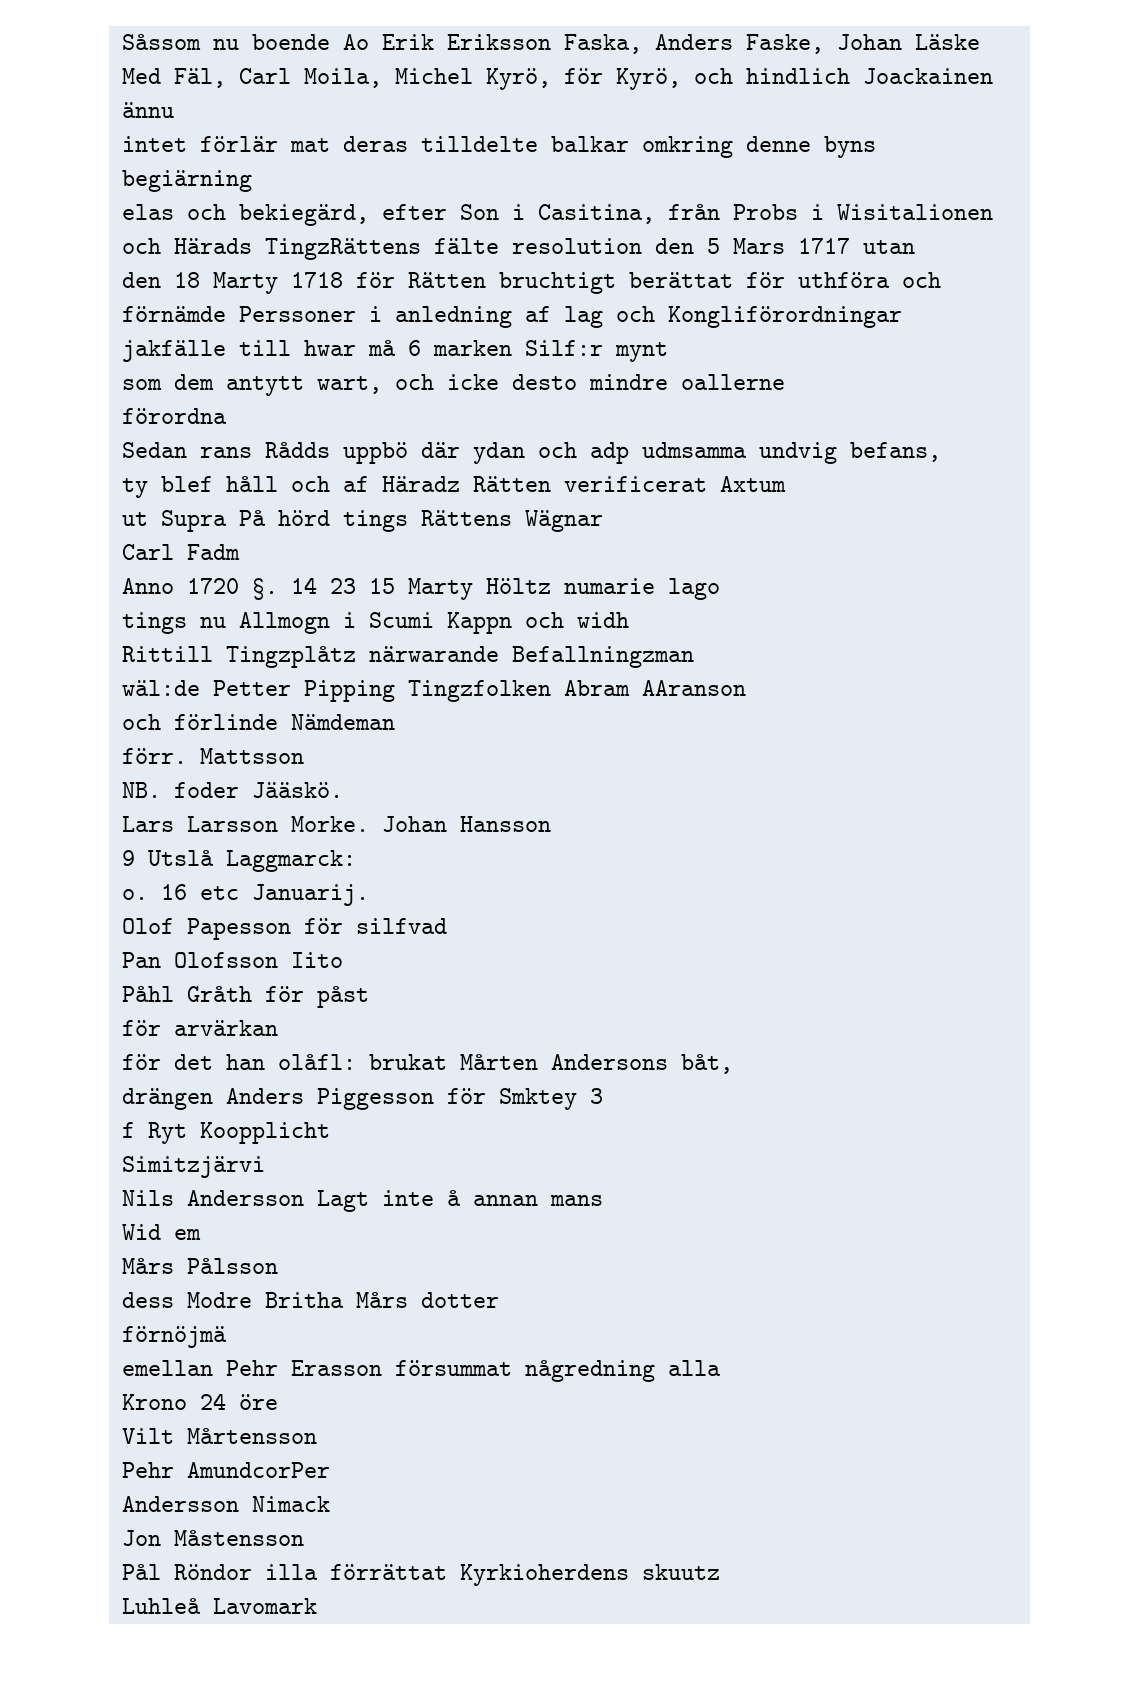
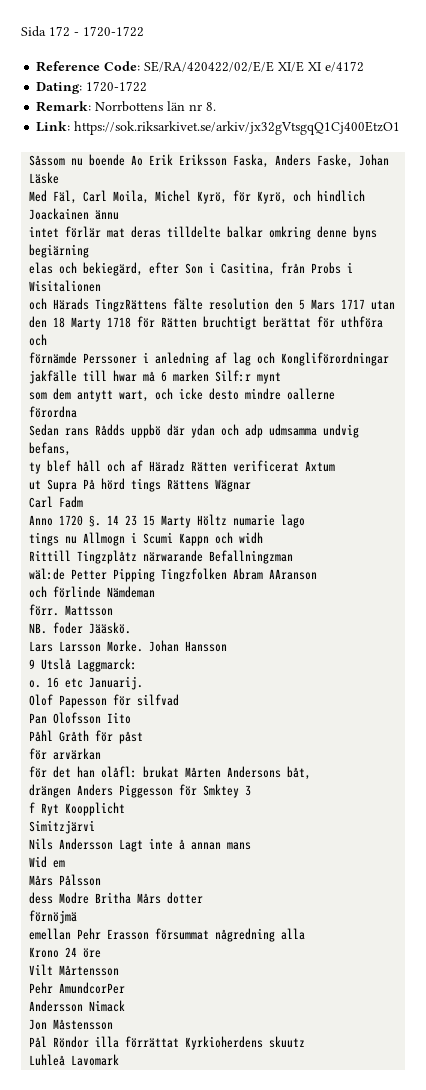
(121, 42) none -> [21,26,144,37] [36,61,365,72] [36,81,148,94] [36,101,217,112] [36,121,401,135] Sida 172 - 1720-1722 // Reference Code: SE/RA/420422/02/E/E XI/E XI e/4172 // Dating: 1720-1722 // Remark: Norrbottens län nr 8. // Link: https://sok.riksarkivet.se/arkiv/jx32gVtsgqQ1Cj400EtzO1 //

